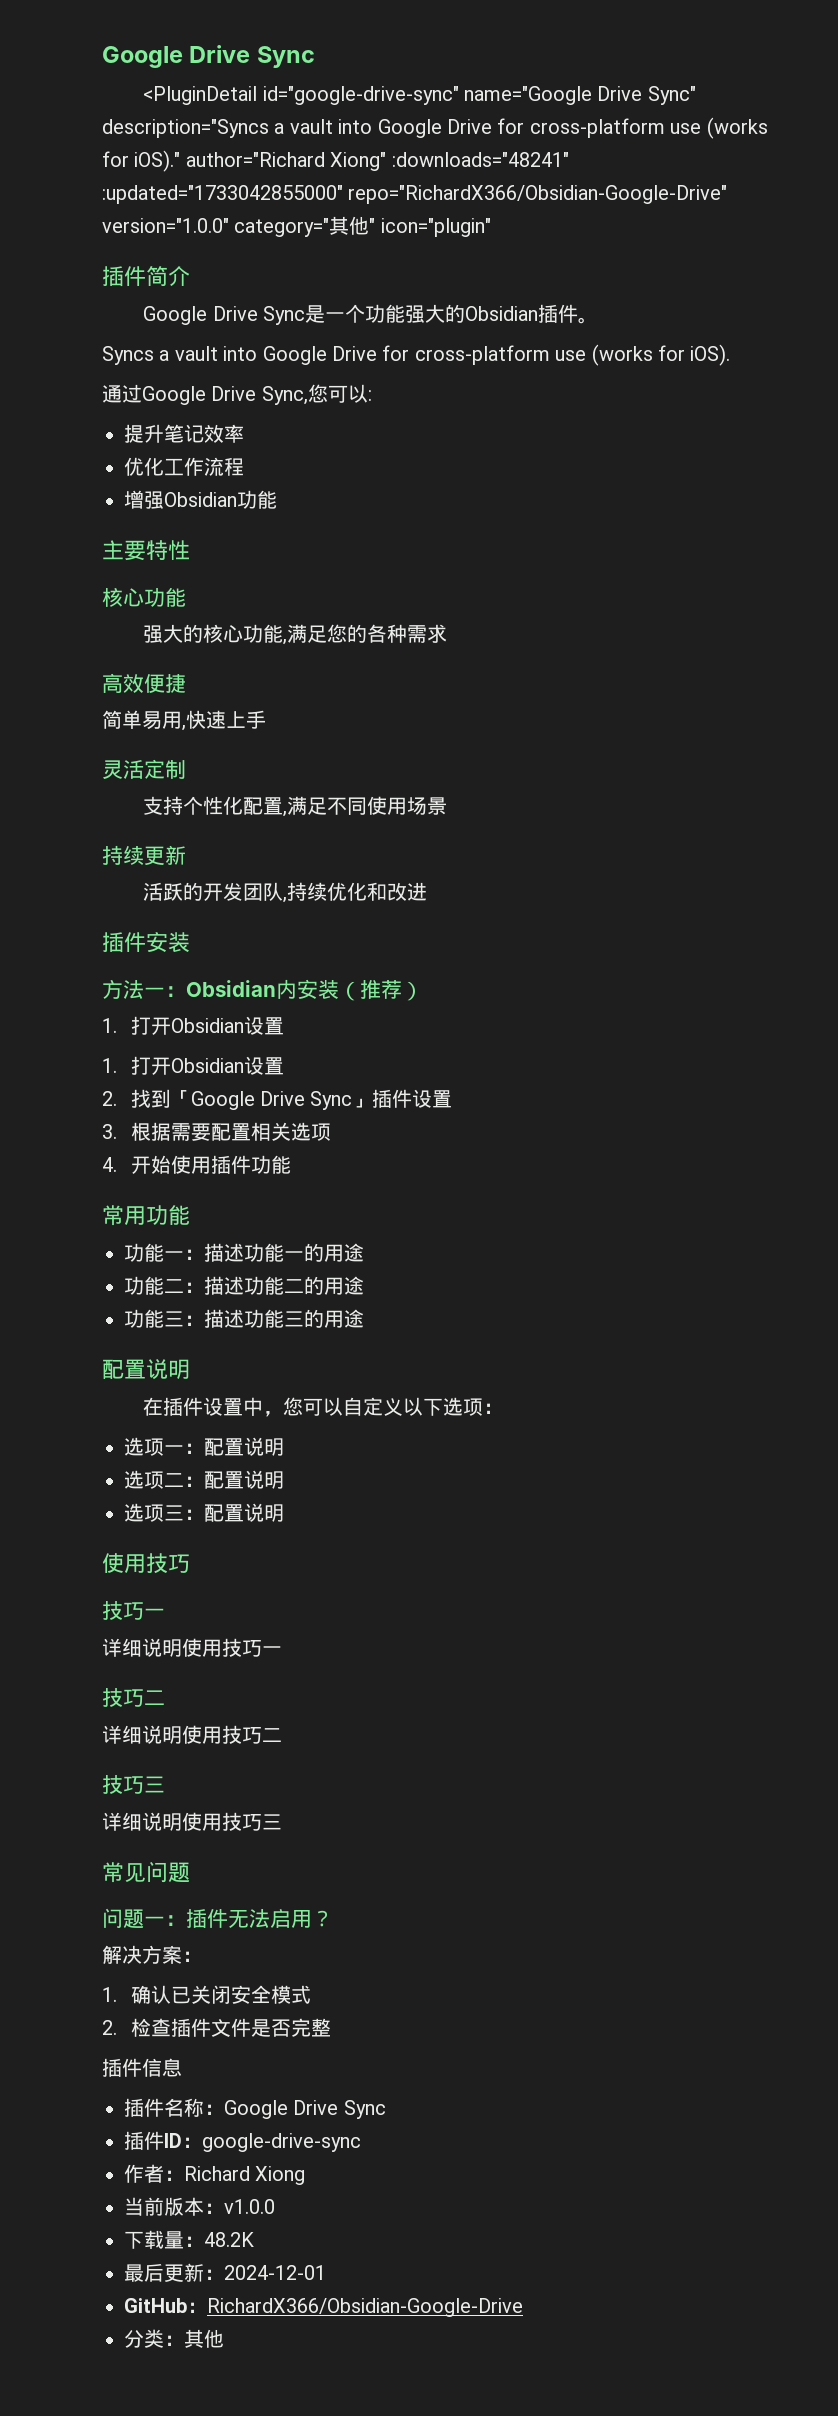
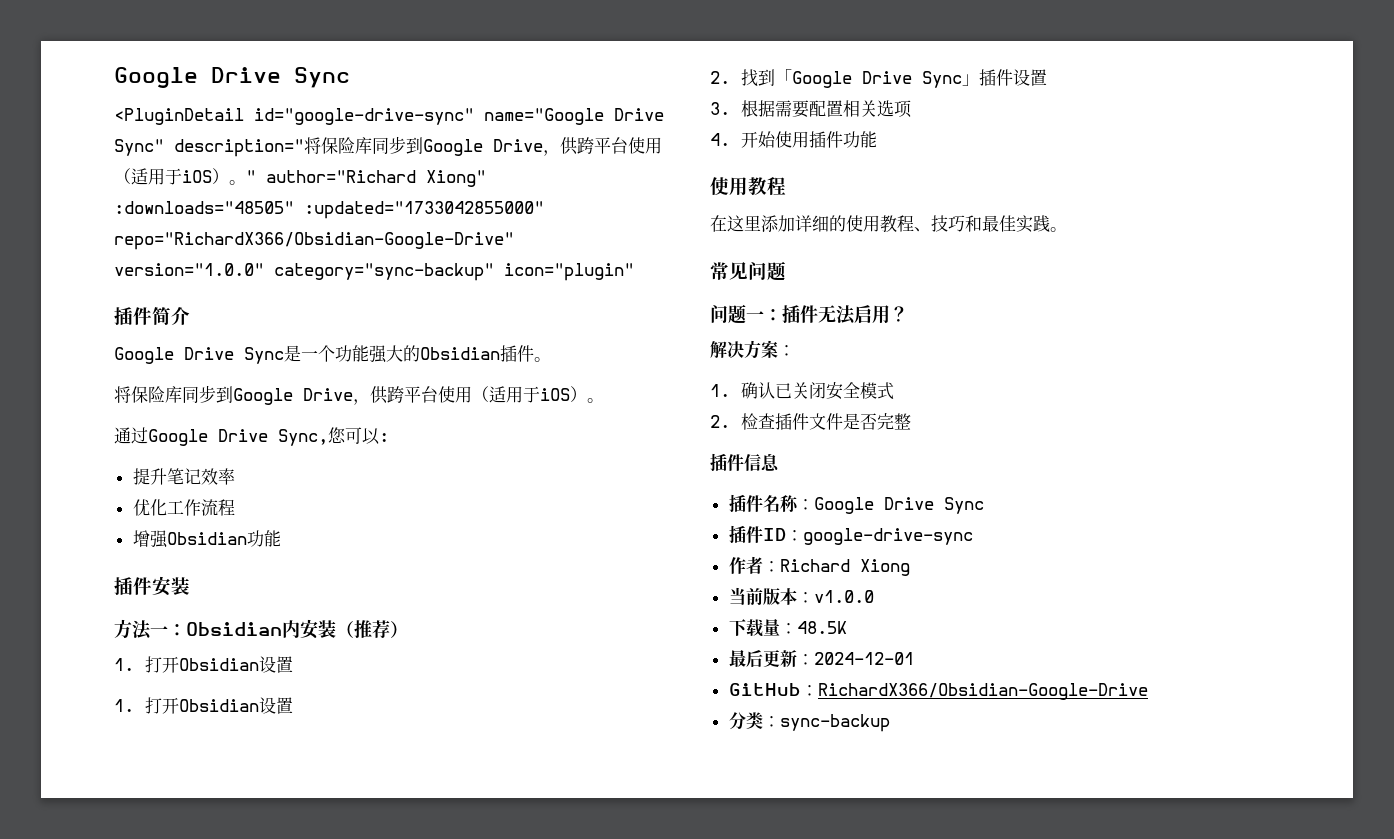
[102,117,768,139] [102,150,181,172] description="Syncs a vault into Google Drive for cross-platform use (works for iOS)." -> [174,136,662,157] [114,168,256,185] description="将保险库同步到Google Drive，供跨平台使用（适用于iOS）。"
[391,152,569,167] :downloads="48241" -> [114,201,294,214] :downloads="48505"
[234,216,376,237] category="其他" -> [274,263,494,281] category="sync-backup"
[102,344,731,366] Syncs a vault into Google Drive for cross-platform use (works for iOS). -> [114,385,604,405] 将保险库同步到Google Drive，供跨平台使用（适用于iOS）。
[102,540,190,561] [102,587,186,607] [143,624,448,645] [102,673,186,693] [102,710,266,731] [102,759,186,779] [143,796,448,817] [102,845,186,866] [143,882,428,903] // 主要特性 // 核心功能 // 强大的核心功能,满足您的各种需求 // 高效便捷 // 简单易用,快速上手 // 灵活定制 // 支持个性化配置,满足不同使用场景 // 持续更新 // 活跃的开发团队,持续优化和改进 -> (281, 538) none
[102,1205,190,1226] [124,1243,364,1262] [124,1276,364,1295] [124,1309,364,1328] [102,1359,190,1380] [143,1397,504,1417] [124,1437,284,1456] [124,1470,284,1489] [124,1503,284,1522] [102,1553,190,1574] [102,1601,165,1620] [102,1638,282,1657] [102,1688,165,1707] [102,1725,282,1744] [102,1775,165,1794] [102,1812,282,1831] 常用功能 // 功能一：描述功能一的用途 // 功能二：描述功能二的用途 // 功能三：描述功能三的用途 // 配置说明 // 在插件设置中，您可以自定义以下选项： // 选项一：配置说明 // 选项二：配置说明 // 选项三：配置说明 // 使用技巧 // 技巧一 // 详细说明使用技巧一 // 技巧二 // 详细说明使用技巧二 // 技巧三 // 详细说明使用技巧三 -> [710,177,786,196] [710,215,1067,233] 使用教程 // 在这里添加详细的使用教程、技巧和最佳实践。
[204,2232,254,2247] 48.2K -> [796,621,847,634] 48.5K
[184,2329,224,2348] 其他 -> [779,714,890,732] sync-backup

